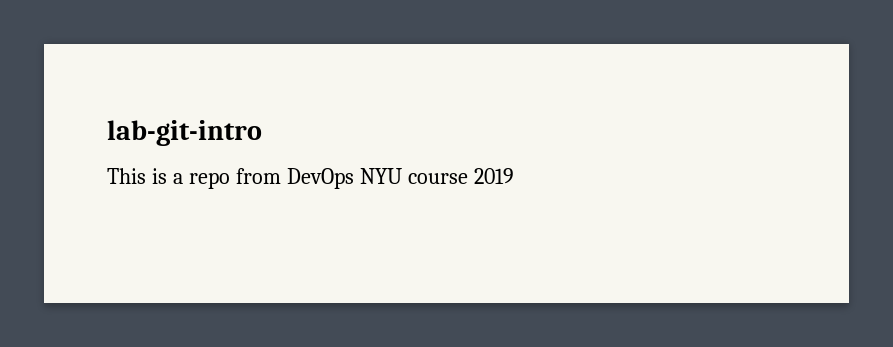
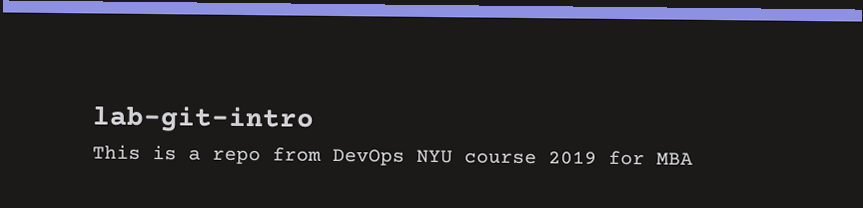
(514, 176) none -> [608,150,693,166] for MBA

